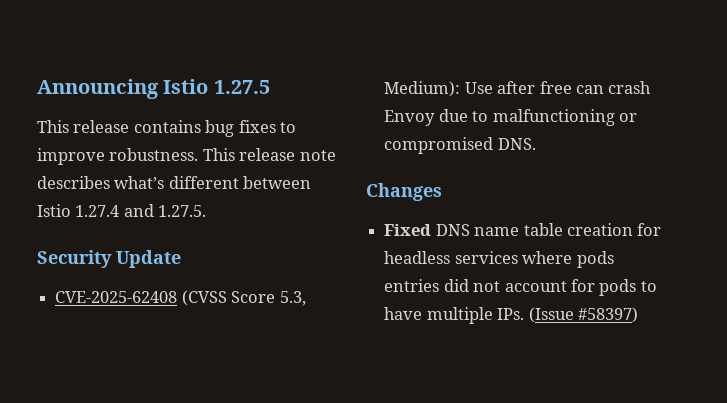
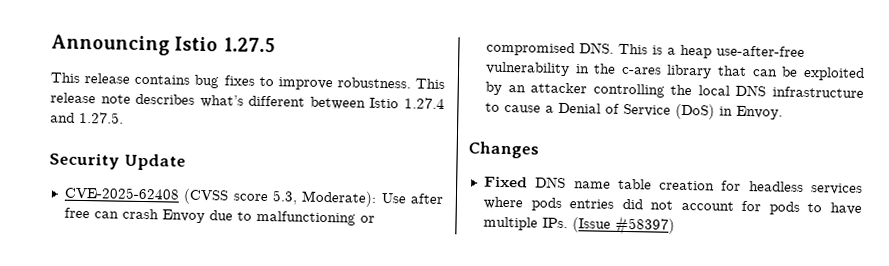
[231,291,306,306] [384,81,461,97] Score 5.3, Medium): -> [232,190,378,207] score 5.3, Moderate):
(536, 144) none -> [617,43,805,59] [484,61,865,81] [484,81,864,98] [484,102,783,120] This is a heap use-after-free vulnerability in the c-ares library that can be exploited by an attacker controlling the local DNS infrastructure to cause a Denial of Service (DoS) in Envoy.

